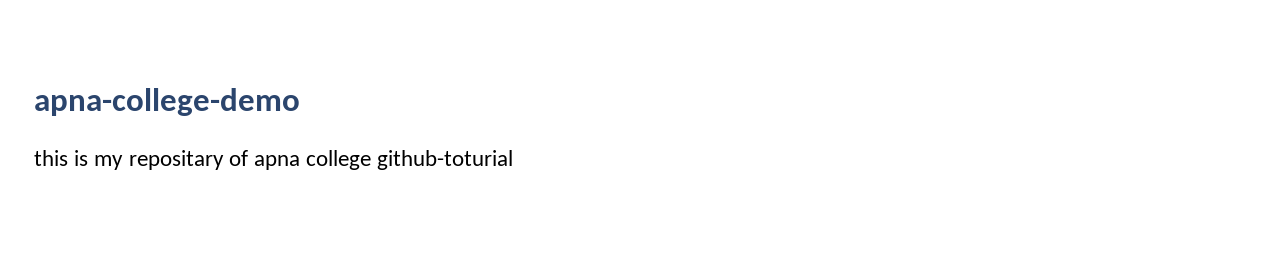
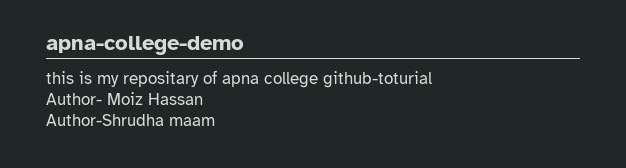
(514, 160) none -> [46,92,203,105] [46,114,215,126] // Author- Moiz Hassan // Author-Shrudha maam

